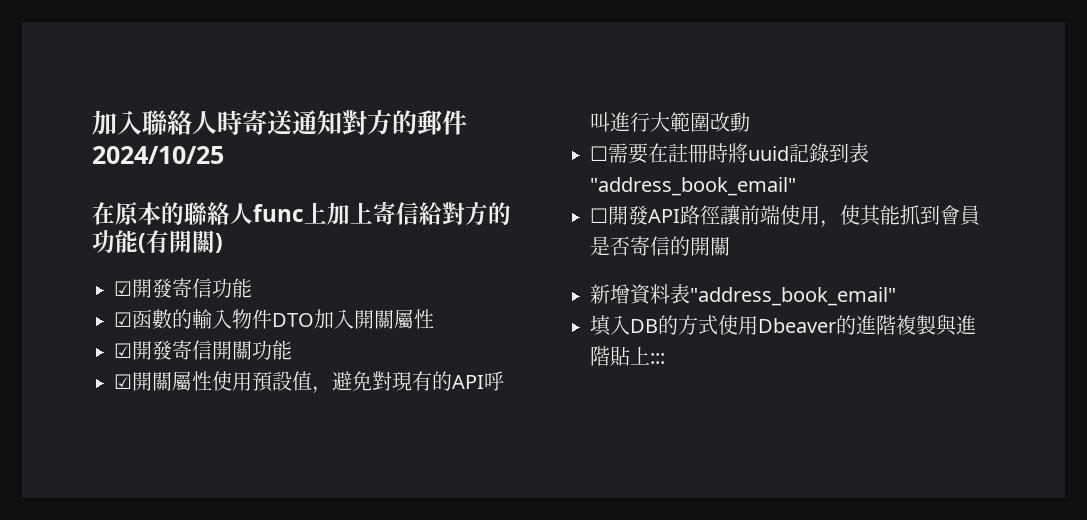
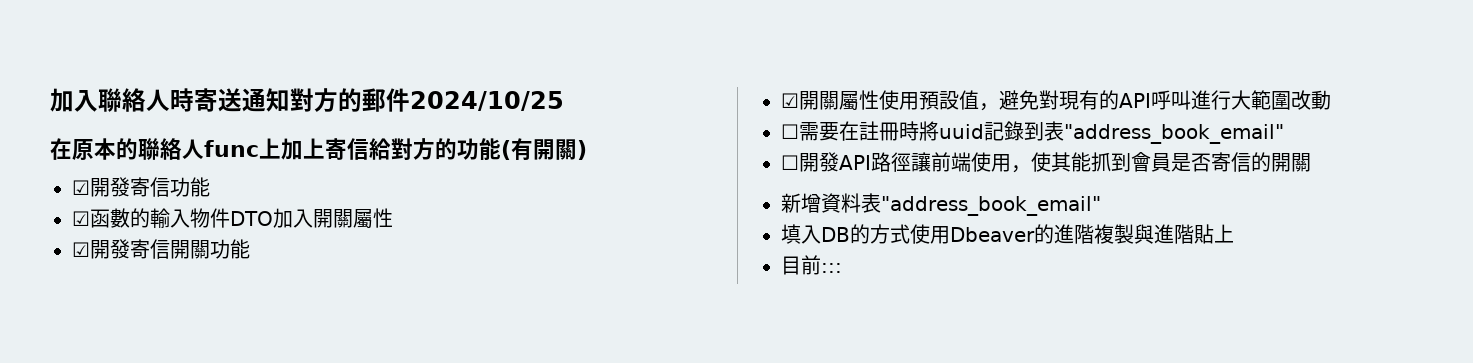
(650, 355) none -> [781,255,821,275] // 目前

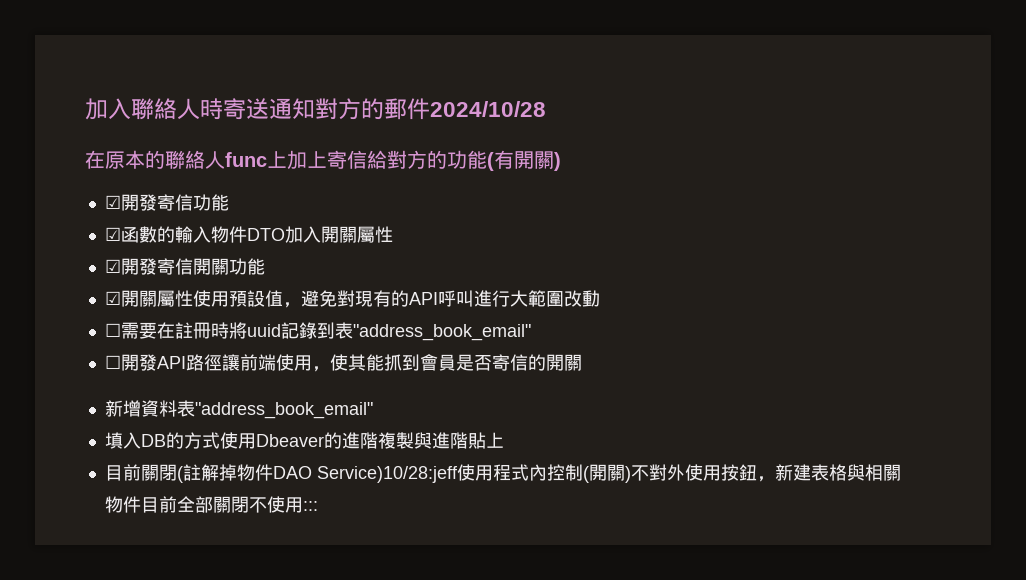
[410,91,564,111] 2024/10/25 -> [430,101,546,117] 2024/10/28
(821, 265) none -> [140,464,901,483] [104,496,303,513] 關閉(註解掉物件DAO Service)10/28:jeff使用程式內控制(開關)不對外使用按鈕，新建表格與相關物件目前全部關閉不使用

